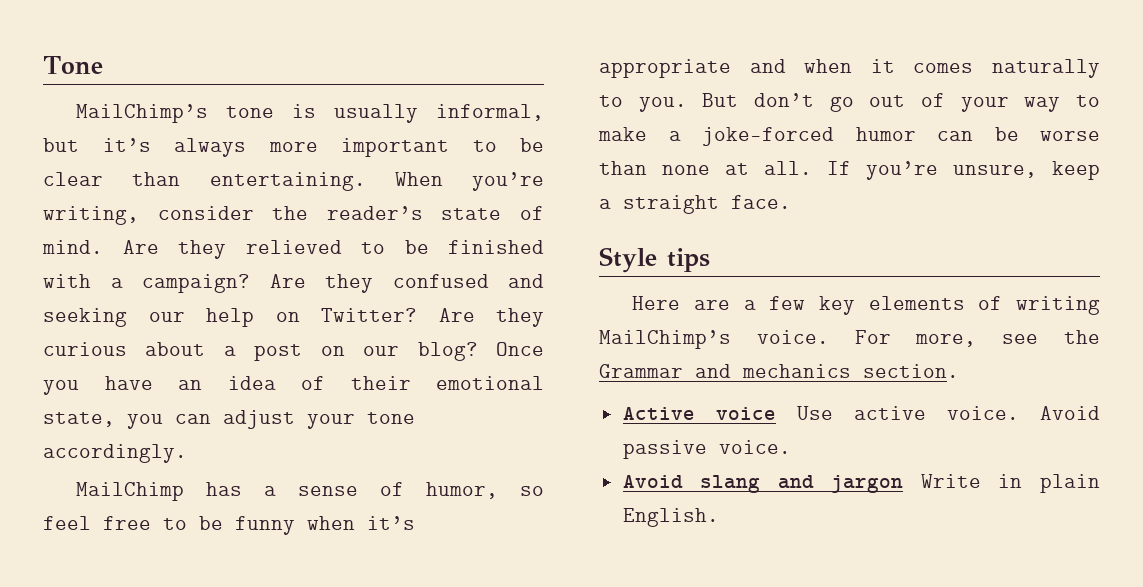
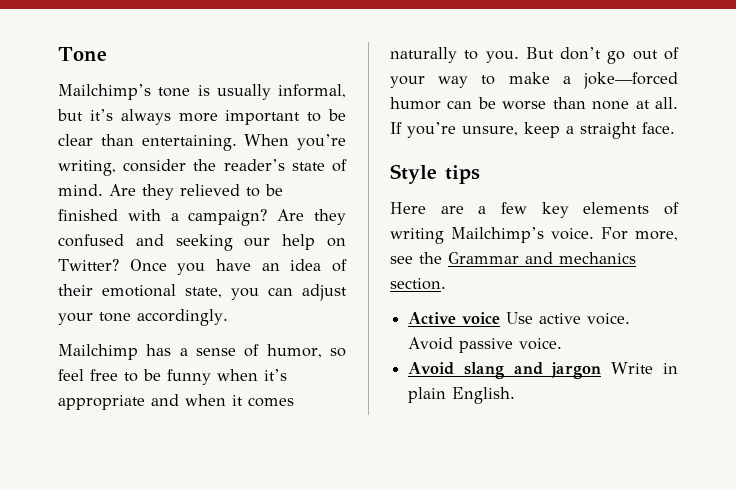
[76,104,209,123] MailChimp’s -> [58,84,151,100] Mailchimp’s
[438,308,544,327] [43,342,478,361] Are they curious about a post on our blog? -> (119, 265) none
[76,482,185,501] MailChimp -> [58,344,138,360] Mailchimp
[599,330,731,349] MailChimp’s -> [451,227,544,243] Mailchimp’s

